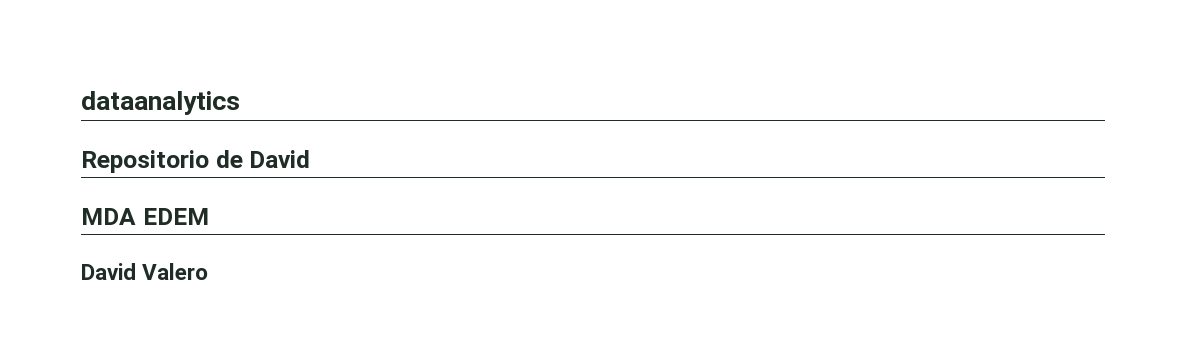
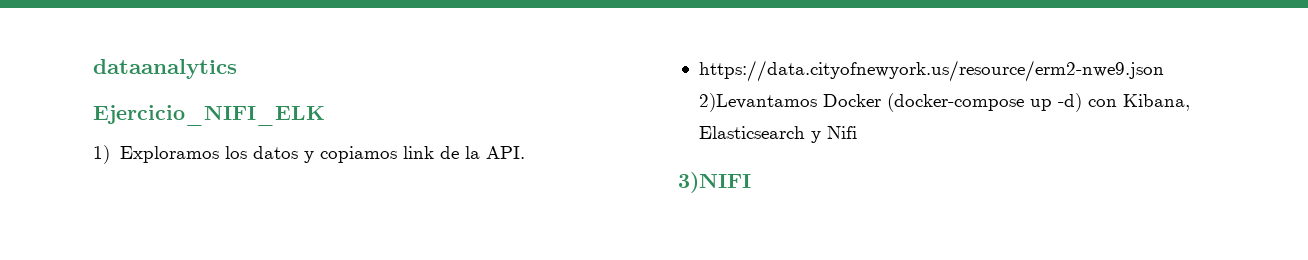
[81,150,311,173] [81,208,209,225] [81,263,209,280] Repositorio de David // MDA EDEM // David Valero -> [93,105,325,126] [93,145,525,164] [698,60,1164,82] [698,93,1190,112] [698,126,857,143] [678,172,751,193] Ejercicio_NIFI_ELK // 1) Exploramos los datos y copiamos link de la API. // https://data.cityofnewyork.us/resource/erm2-nwe9.json 2)Levantamos Docker (docker-compose up -d) con Kibana, Elasticsearch y Nifi // 3)NIFI

